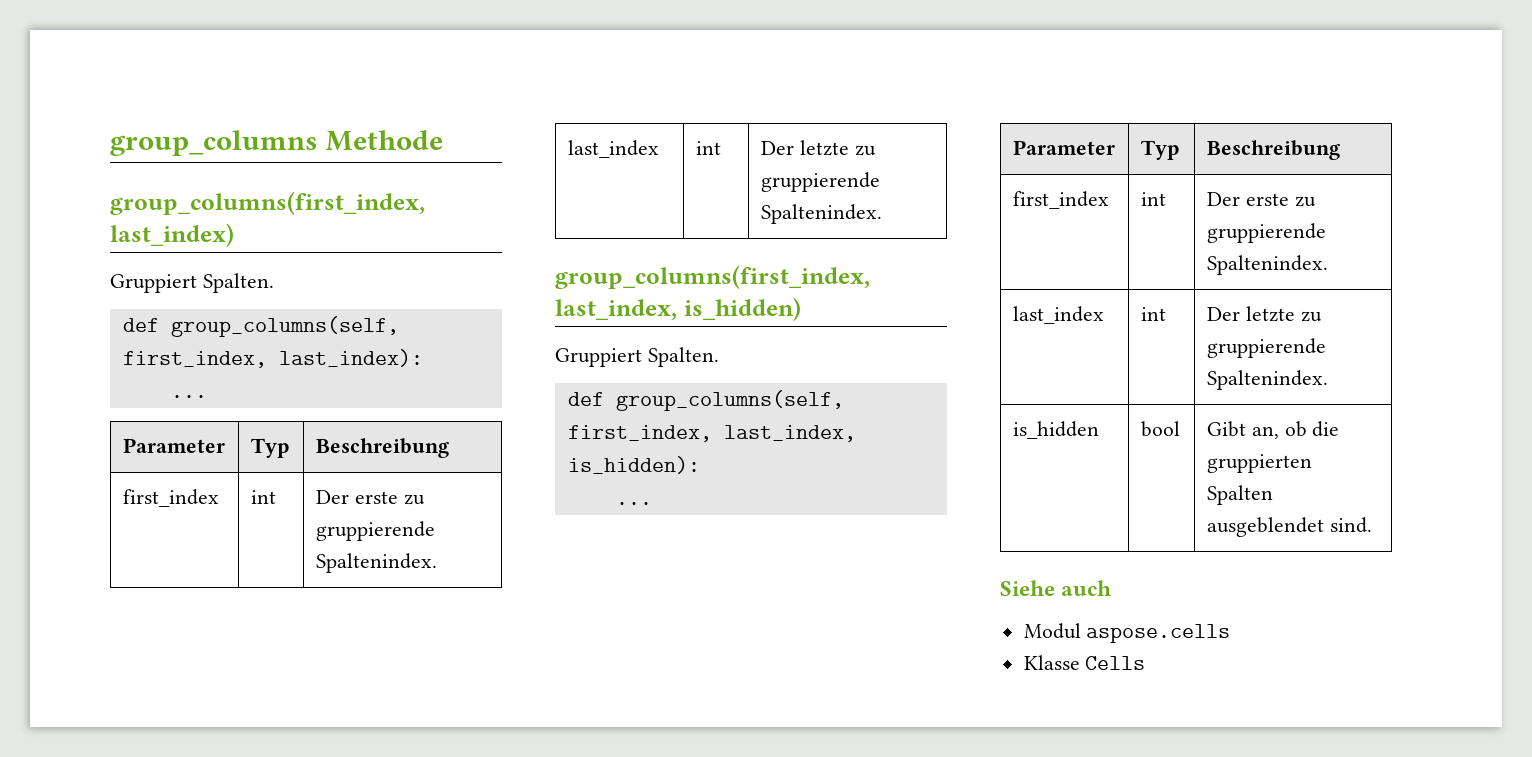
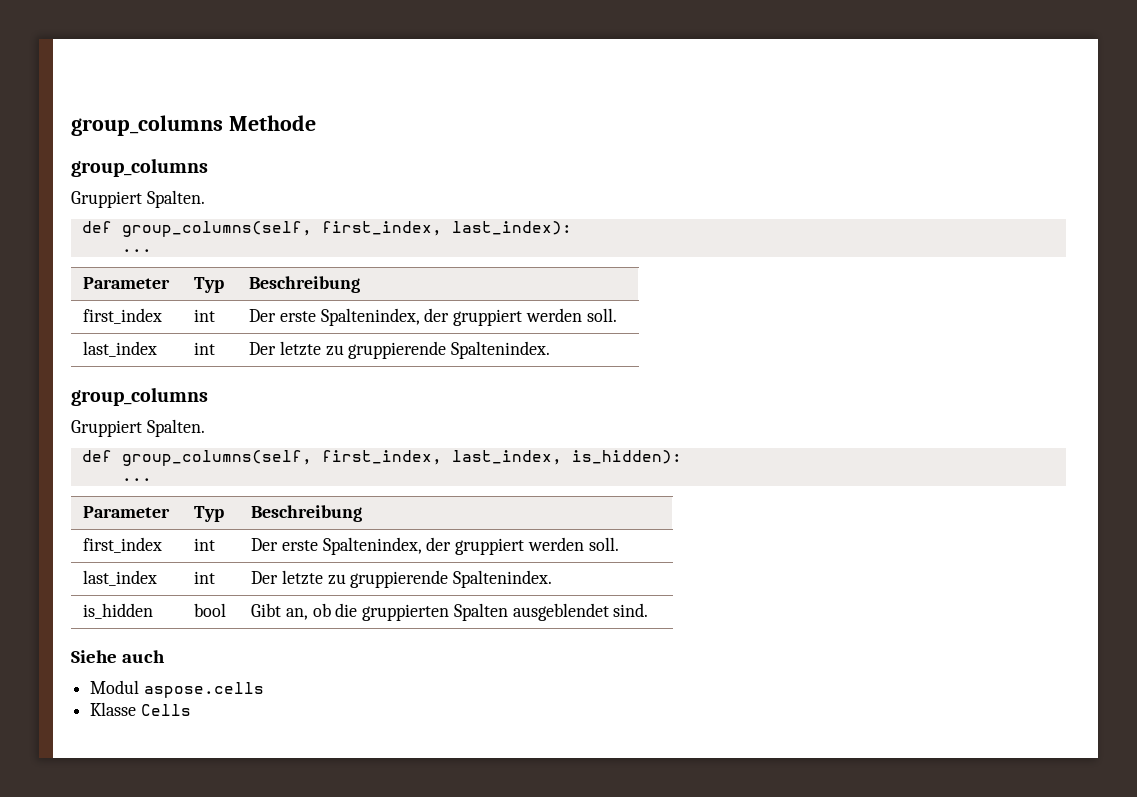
[110,191,425,215] [110,223,234,247] group_columns(first_index, last_index) -> [71,158,208,177] group_columns
[403,494,425,505] [315,521,435,541] [315,553,437,573] [567,140,659,158] [695,141,721,155] [760,140,876,156] [760,172,880,192] [760,204,882,224] [555,265,870,289] [555,297,801,321] zu gruppierende Spaltenindex. // last_index | int | Der letzte zu gruppierende Spaltenindex. // group_columns(first_index, last_index, is_hidden) -> [320,308,617,326] [83,341,158,357] [194,342,216,355] [249,341,551,359] [71,387,208,406] Spaltenindex, der gruppiert werden soll. // last_index | int | Der letzte zu gruppierende Spaltenindex. // group_columns
[1294,196,1316,207] [1206,223,1326,243] [1206,255,1328,275] zu gruppierende Spaltenindex. -> [322,537,619,555] Spaltenindex, der gruppiert werden soll.

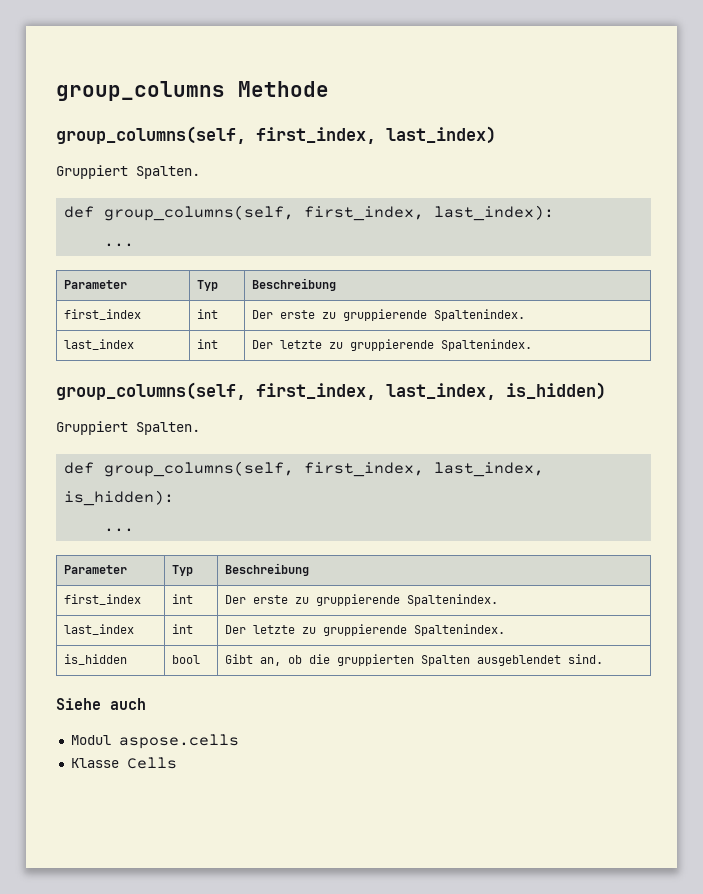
[71,158,208,177] group_columns -> [56,126,496,144] group_columns(self, first_index, last_index)
[320,308,617,326] [83,341,158,357] [194,342,216,355] [249,341,551,359] [71,387,208,406] Spaltenindex, der gruppiert werden soll. // last_index | int | Der letzte zu gruppierende Spaltenindex. // group_columns -> [322,309,526,321] [64,339,135,350] [197,339,219,349] [252,339,533,351] [56,382,606,400] zu gruppierende Spaltenindex. // last_index | int | Der letzte zu gruppierende Spaltenindex. // group_columns(self, first_index, last_index, is_hidden)
[322,537,619,555] Spaltenindex, der gruppiert werden soll. -> [295,594,499,606] zu gruppierende Spaltenindex.

